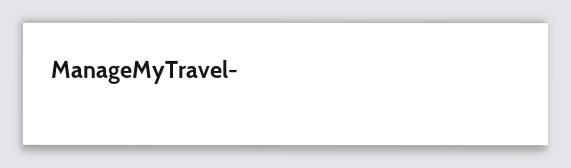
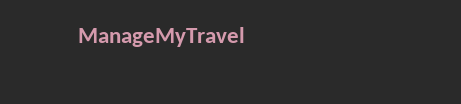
[51,59,239,84] ManageMyTravel- -> [78,27,245,47] ManageMyTravel

